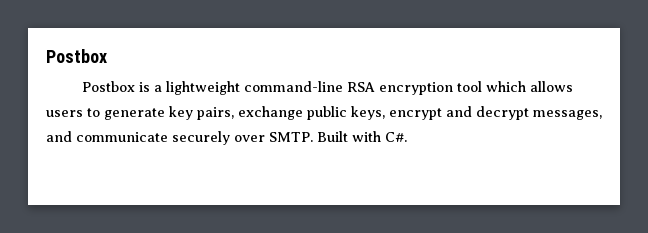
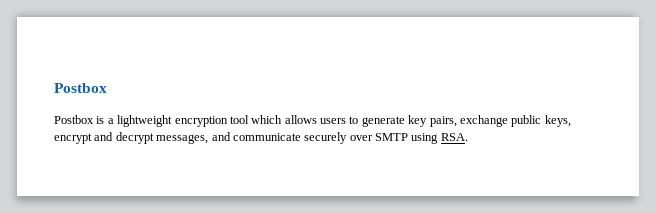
[244,81,376,92] command-line RSA -> (173, 121) none
[269,131,407,142] SMTP. Built with C#. -> [375,133,468,144] SMTP using RSA.

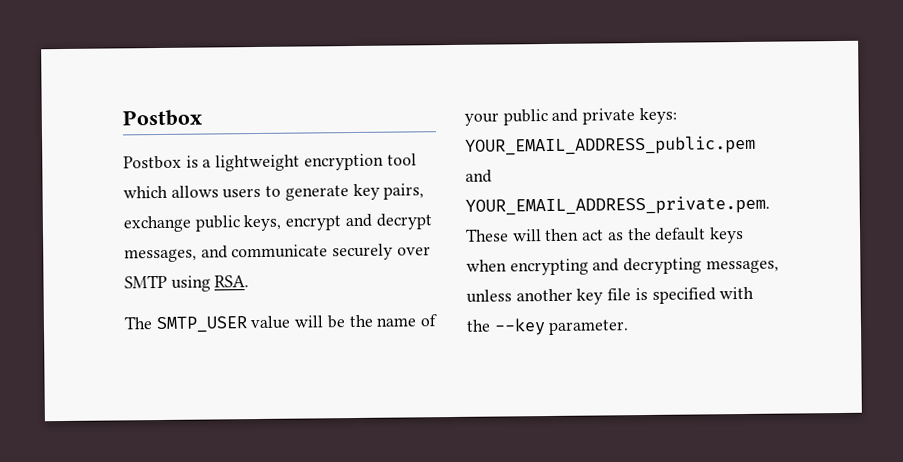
(468, 137) none -> [124,314,438,334] [464,107,677,126] [465,135,756,156] [465,169,492,183] [465,195,770,216] [465,226,745,244] [466,257,779,276] [466,286,755,305] [466,318,630,336] // The SMTP_USER value will be the name of your public and private keys: YOUR_EMAIL_ADDRESS_public.pem and YOUR_EMAIL_ADDRESS_private.pem. These will then act as the default keys when encrypting and decrypting messages, unless another key file is specified with the --key parameter.

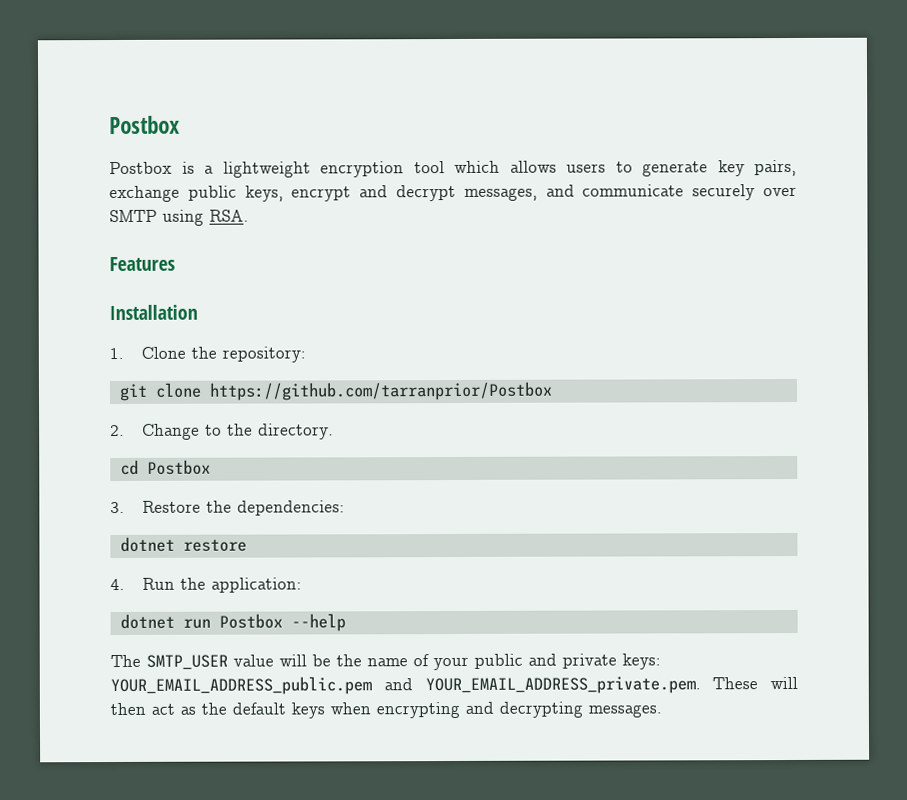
(250, 281) none -> [109,256,175,272] [109,304,198,321] [109,346,306,363] [118,381,552,401] [110,423,334,440] [119,459,211,475] [110,500,345,516] [119,536,247,552] [110,577,302,593] [119,613,346,632] // Features // Installation // 1. Clone the repository: // git clone https://github.com/tarranprior/Postbox // 2. Change to the directory. // cd Postbox // 3. Restore the dependencies: // dotnet restore // 4. Run the application: // dotnet run Postbox --help
[705,259,779,274] [466,286,755,305] [466,318,630,336] messages, unless another key file is specified with the --key parameter. -> [588,704,662,718] messages.

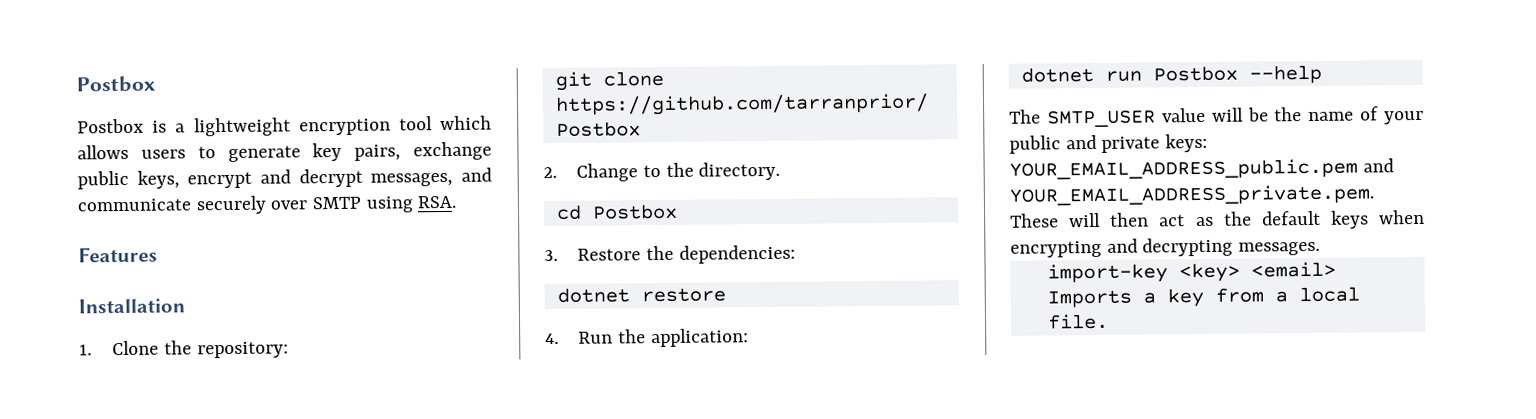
(662, 711) none -> [1046,261,1336,284] [1046,286,1360,308] [1046,313,1109,330] // import-key <key> <email> Imports a key from a local file.

